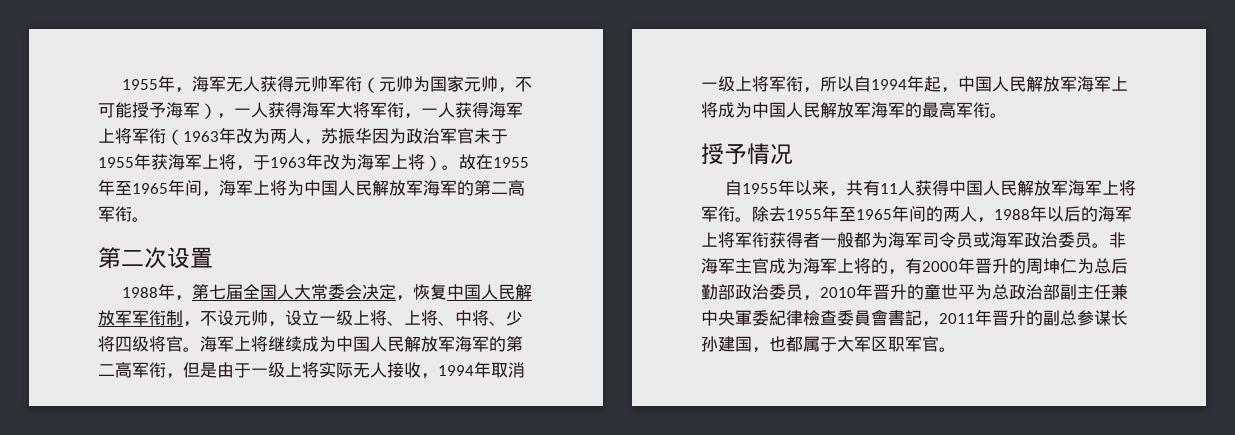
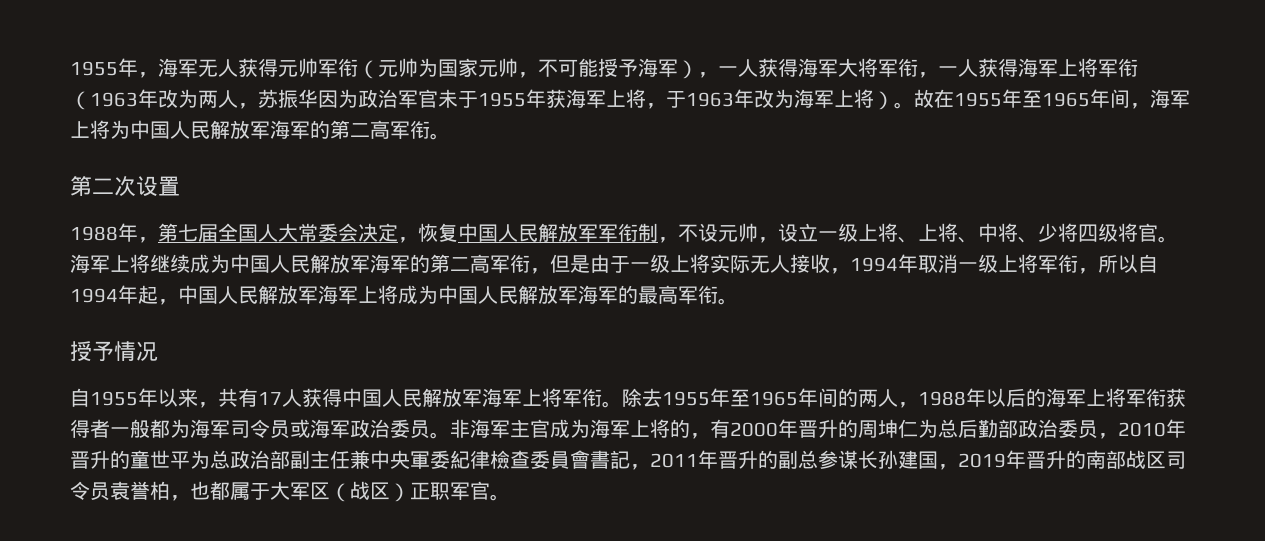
[879,183,898,194] 11 -> [258,392,282,405] 17
(769, 350) none -> [958,450,1186,469] [70,481,190,501] 2019年晋升的南部战区司令员袁誉柏，
(888, 343) none -> [330,481,430,502] （战区）正

